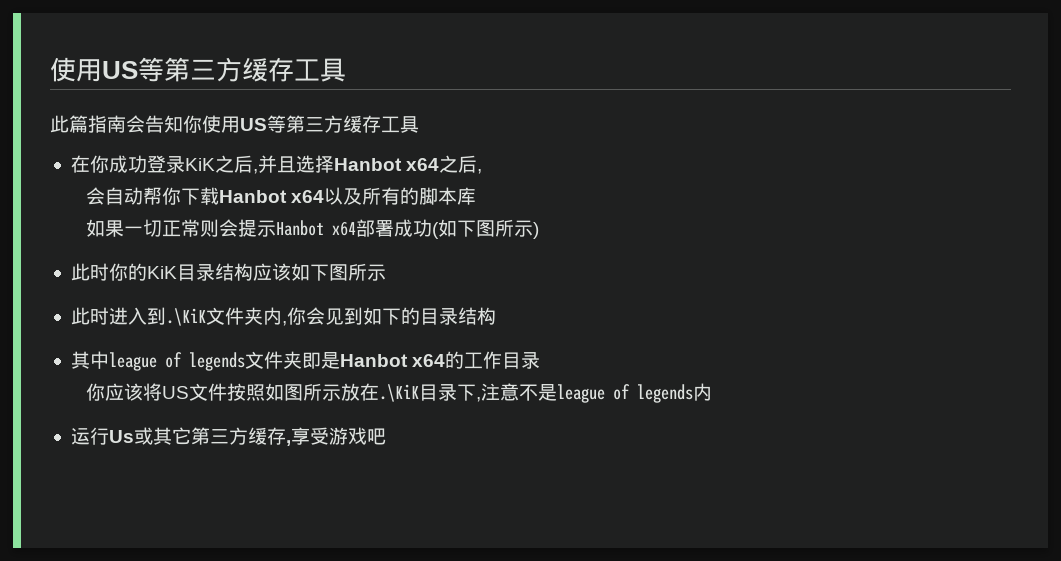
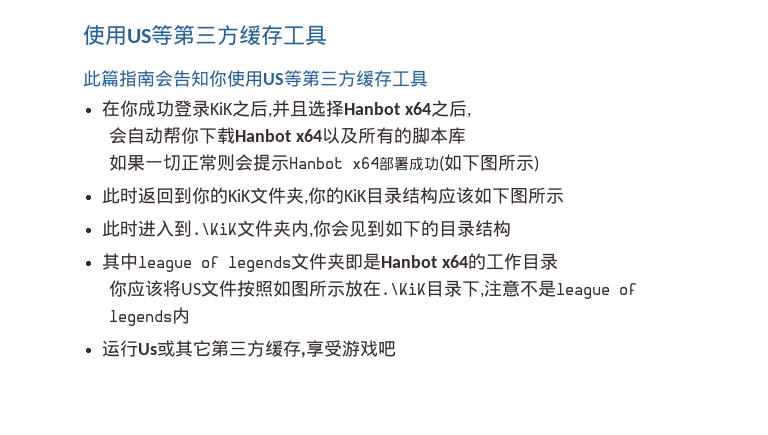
(109, 272) none -> [138,187,309,205] 返回到你的KiK文件夹,

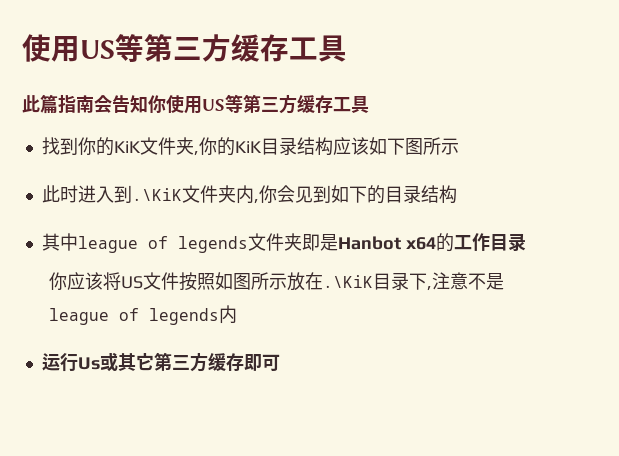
[102,100,471,118] [109,127,466,144] [109,154,540,172] [102,187,175,204] 在你成功登录KiK之后,并且选择Hanbot x64之后, // 会自动帮你下载Hanbot x64以及所有的脚本库 // 如果一切正常则会提示Hanbot x64部署成功(如下图所示) // 此时返回 -> [41,137,60,155] 找
[301,340,397,358] ,享受游戏吧 -> [243,354,280,371] 即可

